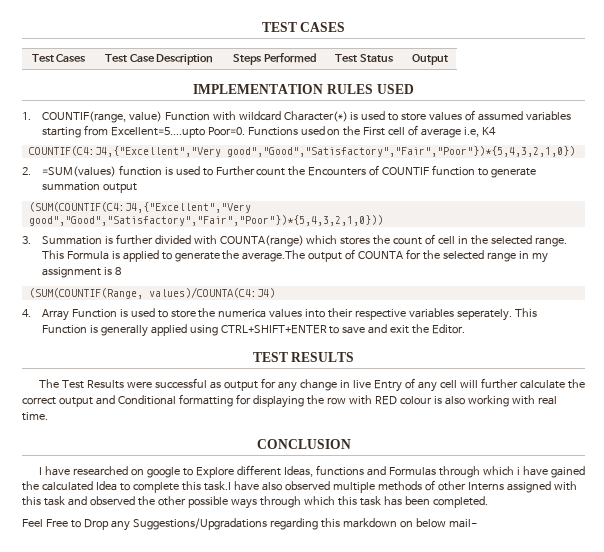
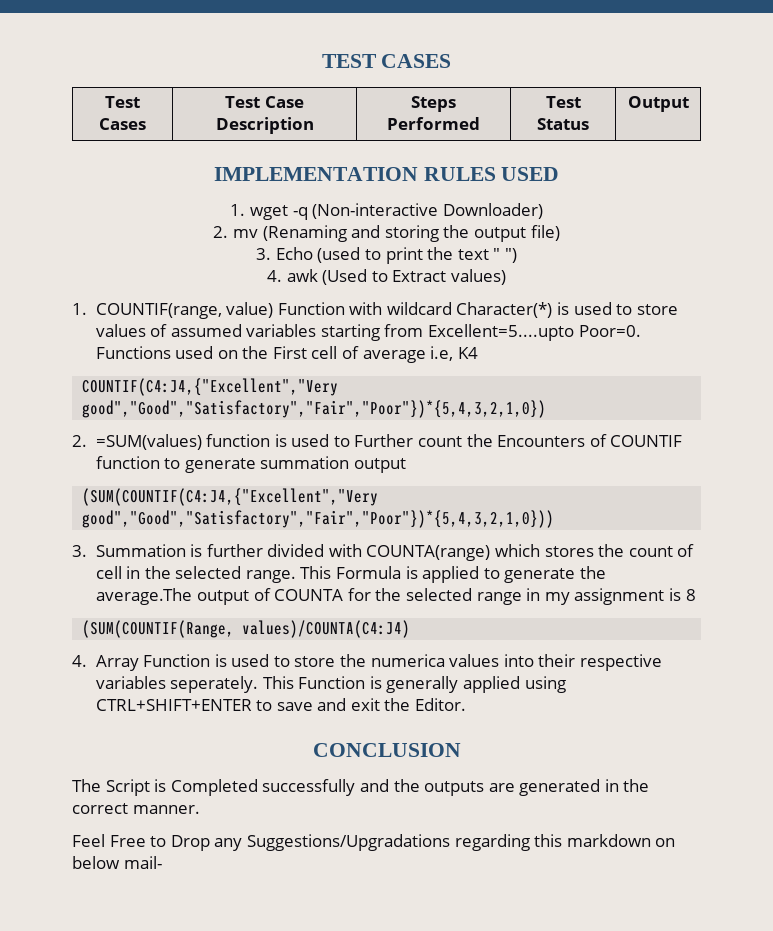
(414, 89) none -> [230,203,543,220] [213,225,560,242] [256,247,517,264] [267,269,506,285] // 1. wget -q (Non-interactive Downloader) // 2. mv (Renaming and storing the output file) // 3. Echo (used to print the text " ") // 4. awk (Used to Extract values)
[252,352,355,362] TEST RESULTS -> [312,743,461,757] CONCLUSION
[62,378,585,392] [22,394,557,408] [22,412,48,421] [256,439,351,449] [39,465,585,478] [22,480,577,493] [22,496,488,509] Test Results were successful as output for any change in live Entry of any cell will further calculate the correct output and Conditional formatting for displaying the row with RED colour is also working with real time. // CONCLUSION // I have researched on google to Explore different Ideas, functions and Formulas through which i have gained the calculated Idea to complete this task.I have also observed multiple methods of other Interns assigned with this task and observed the other possible ways through which this task has been completed. -> [105,779,650,796] [72,803,200,814] Script is Completed successfully and the outputs are generated in the correct manner.

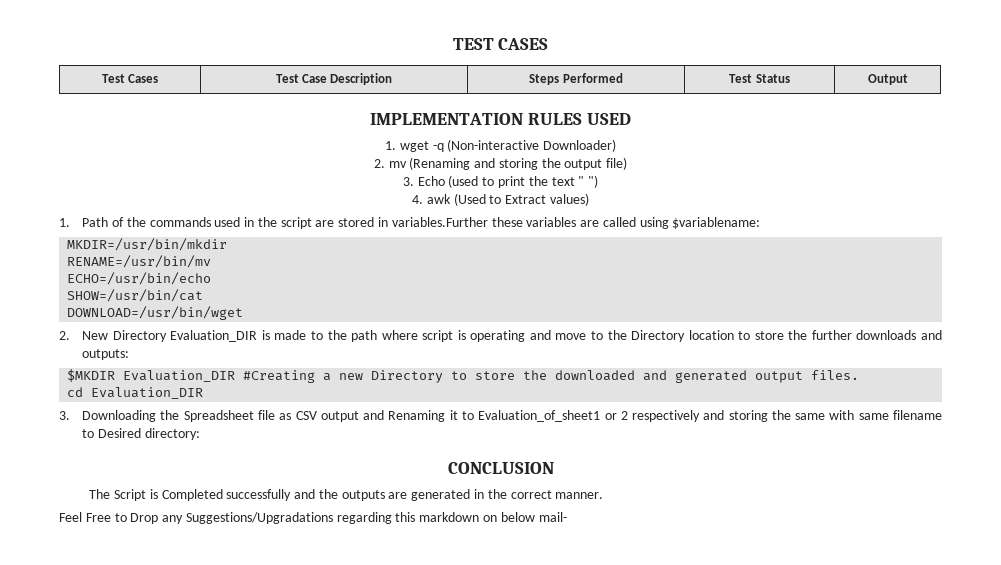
[95,302,678,319] [95,324,641,341] [95,346,478,363] [82,378,339,396] [82,400,547,418] [72,434,683,450] [95,456,406,473] [82,488,379,506] [82,510,555,528] [72,544,695,561] [95,566,606,583] [95,588,696,605] [82,620,411,638] [72,654,662,671] [95,676,566,693] [95,698,467,711] COUNTIF(range, value) Function with wildcard Character(*) is used to store values of assumed variables starting from Excellent=5....upto Poor=0. Functions used on the First cell of average i.e, K4 // COUNTIF(C4:J4,{"Excellent","Very good","Good","Satisfactory","Fair","Poor"})*{5,4,3,2,1,0}) // 2. =SUM(values) function is used to Further count the Encounters of COUNTIF function to generate summation output // (SUM(COUNTIF(C4:J4,{"Excellent","Very good","Good","Satisfactory","Fair","Poor"})*{5,4,3,2,1,0})) // 3. Summation is further divided with COUNTA(range) which stores the count of cell in the selected range. This Formula is applied to generate the average.The output of COUNTA for the selected range in my assignment is 8 // (SUM(COUNTIF(Range, values)/COUNTA(C4:J4) // 4. Array Function is used to store the numerica values into their respective variables seperately. This Function is generally applied using CTRL+SHIFT+ENTER to save and exit the Editor. -> [82,217,761,229] [67,238,228,251] [67,255,212,268] [67,272,212,285] [67,289,204,302] [67,306,244,320] [59,330,942,342] [82,349,130,360] [67,369,860,383] [67,387,204,399] [59,410,943,422] [82,428,200,440] Path of the commands used in the script are stored in variables.Further these variables are called using $variablename: // MKDIR=/usr/bin/mkdir // RENAME=/usr/bin/mv // ECHO=/usr/bin/echo // SHOW=/usr/bin/cat // DOWNLOAD=/usr/bin/wget // 2. New Directory Evaluation_DIR is made to the path where script is operating and move to the Directory location to store the further downloads and outputs: // $MKDIR Evaluation_DIR #Creating a new Directory to store the downloaded and generated output files. // cd Evaluation_DIR // 3. Downloading the Spreadsheet file as CSV output and Renaming it to Evaluation_of_sheet1 or 2 respectively and storing the same with same filename to Desired directory:

